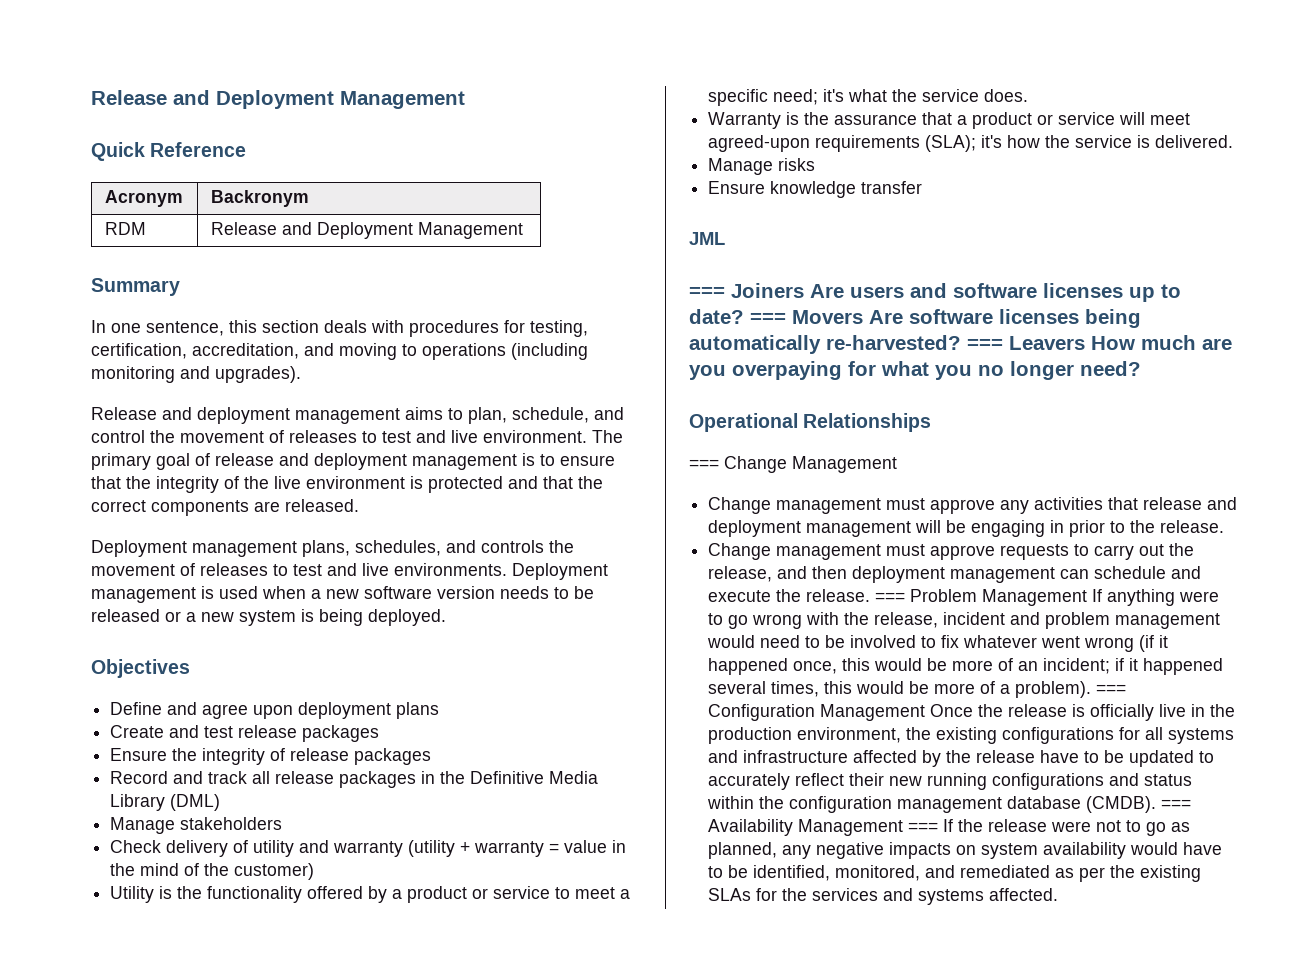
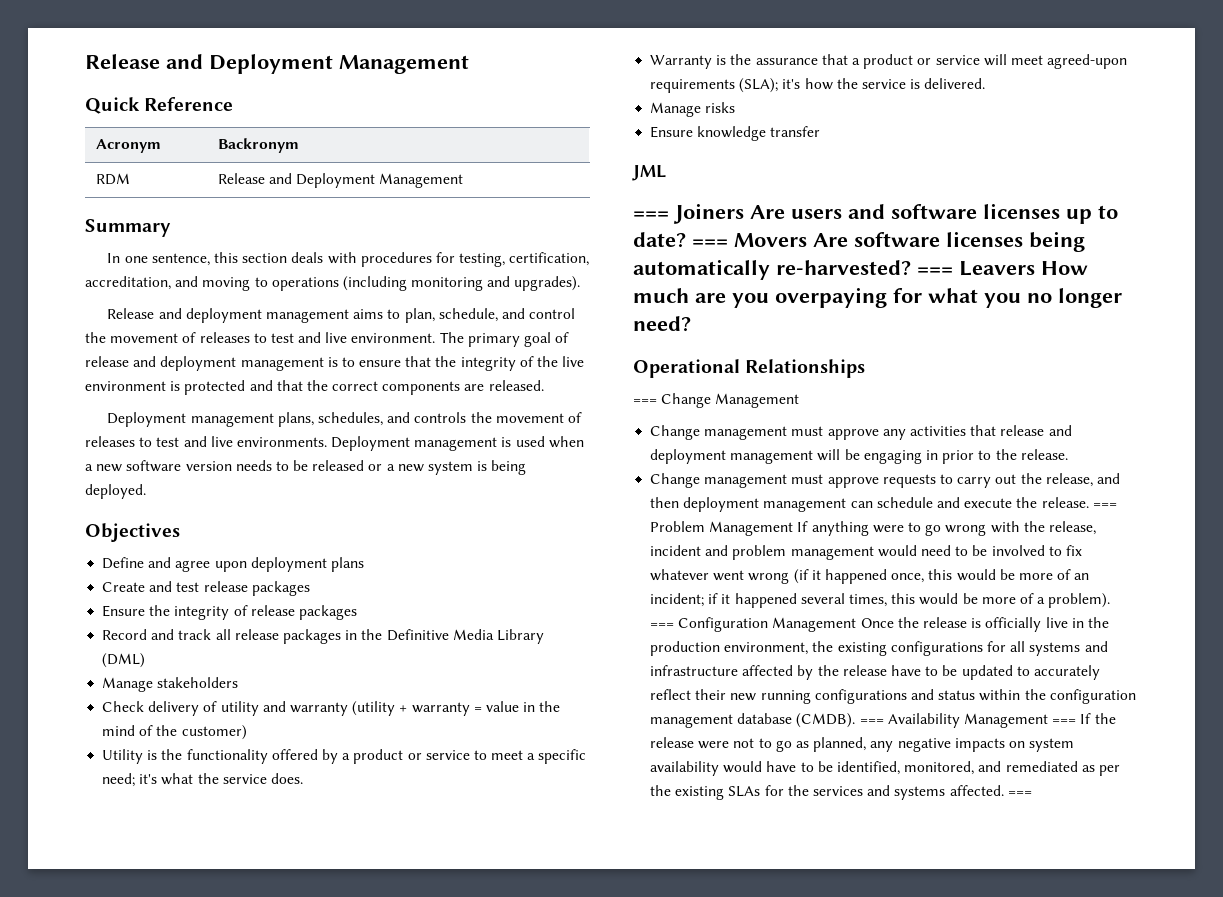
(1059, 894) none -> [1007,791,1032,796] ===

